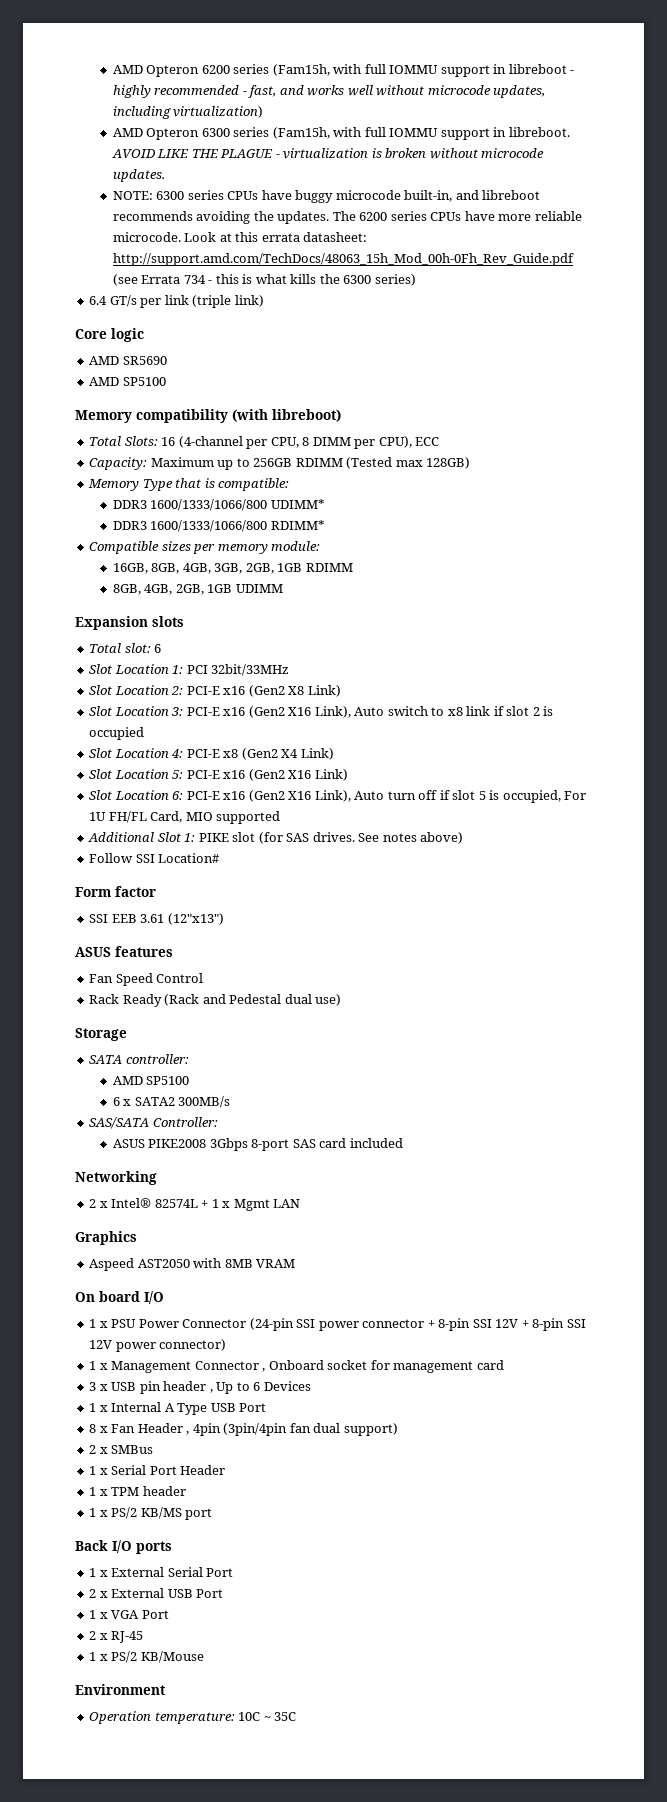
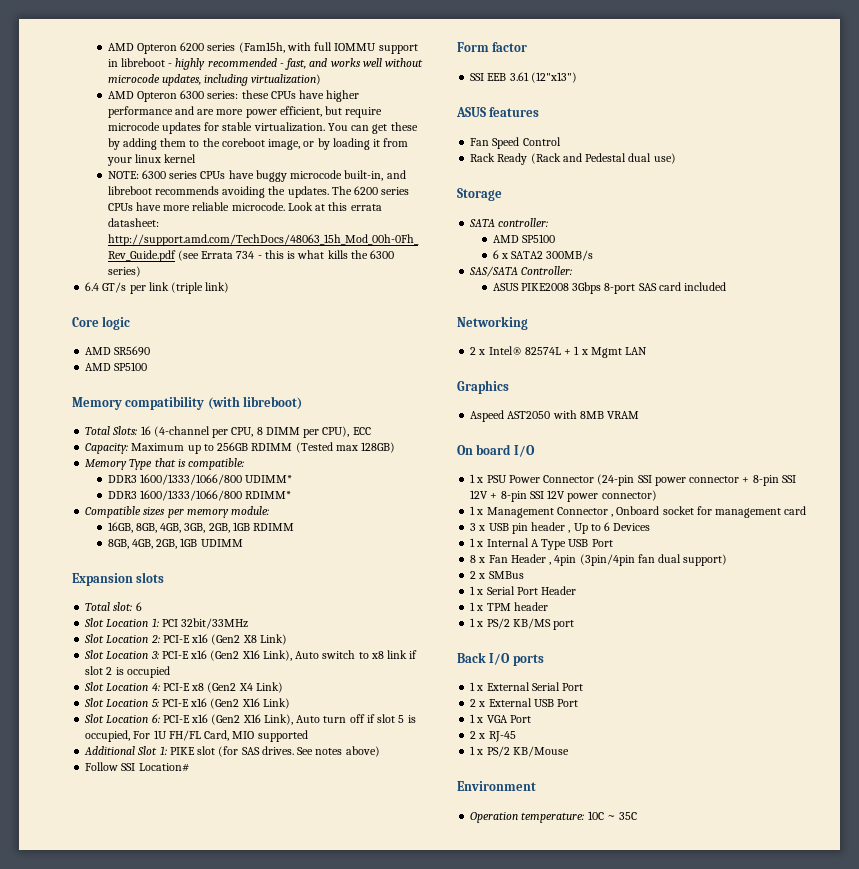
[233,127,570,140] [111,148,545,159] [112,169,165,182] series (Fam15h, with full IOMMU support in libreboot. AVOID LIKE THE PLAGUE - virtualization is broken without microcode updates. -> [207,90,360,102] [107,106,383,118] [107,122,418,134] [107,138,409,150] [106,154,197,166] series: these CPUs have higher performance and are more power efficient, but require microcode updates for stable virtualization. You can get these by adding them to the coreboot image, or by loading it from your linux kernel

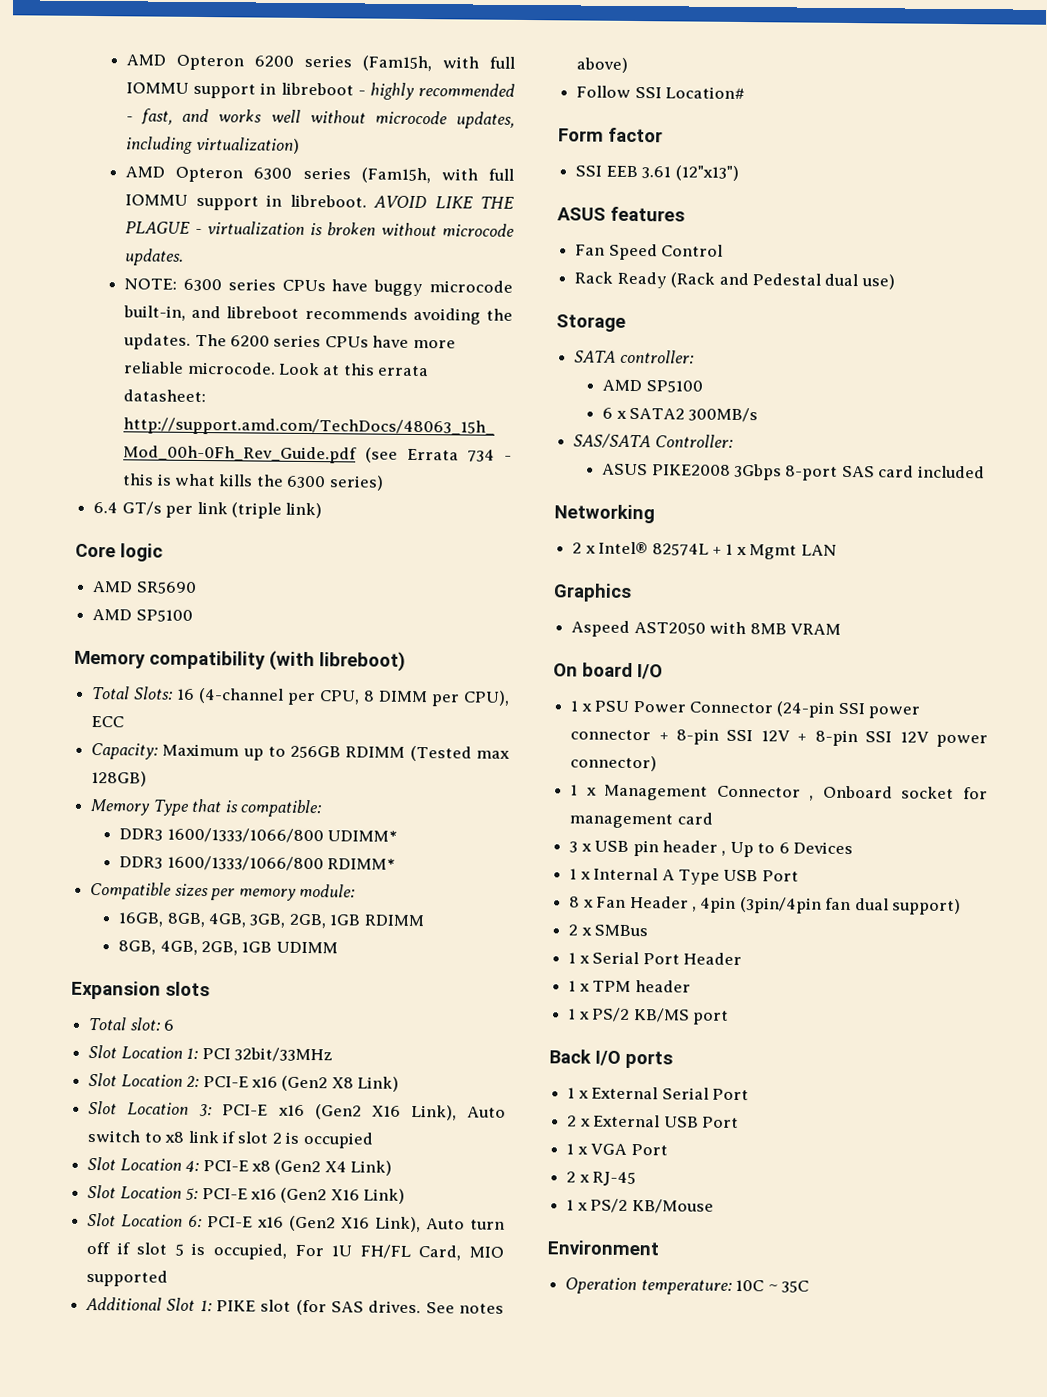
[207,90,360,102] [107,106,383,118] [107,122,418,134] [107,138,409,150] [106,154,197,166] series: these CPUs have higher performance and are more power efficient, but require microcode updates for stable virtualization. You can get these by adding them to the coreboot image, or by loading it from your linux kernel -> [302,166,514,184] [125,194,515,211] [125,221,516,237] [124,248,185,266] series (Fam15h, with full IOMMU support in libreboot. AVOID LIKE THE PLAGUE - virtualization is broken without microcode updates.

